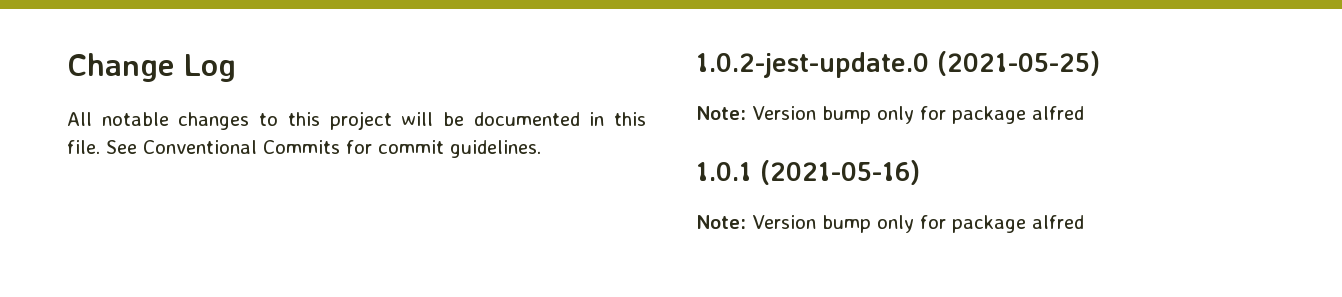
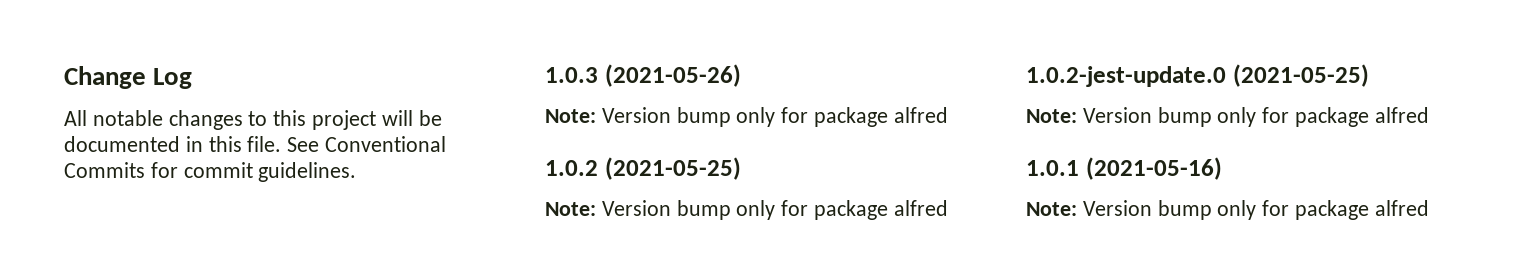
(541, 149) none -> [545,64,741,87] [545,107,948,127] [545,157,741,180] [545,200,948,220] // 1.0.3 (2021-05-26) // Note: Version bump only for package alfred // 1.0.2 (2021-05-25) // Note: Version bump only for package alfred

